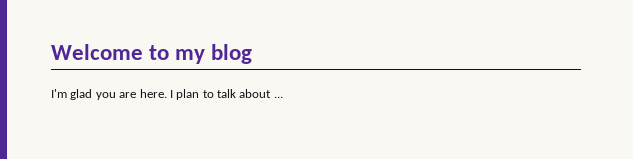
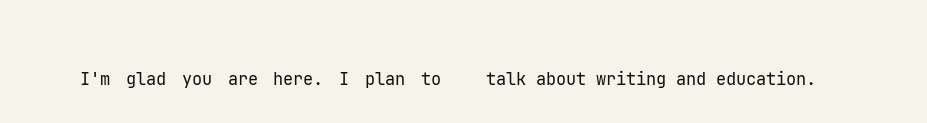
[51,44,253,64] Welcome to my blog // -> (80, 78) none
[273,96,283,98] ... -> [596,70,816,88] writing and education.

